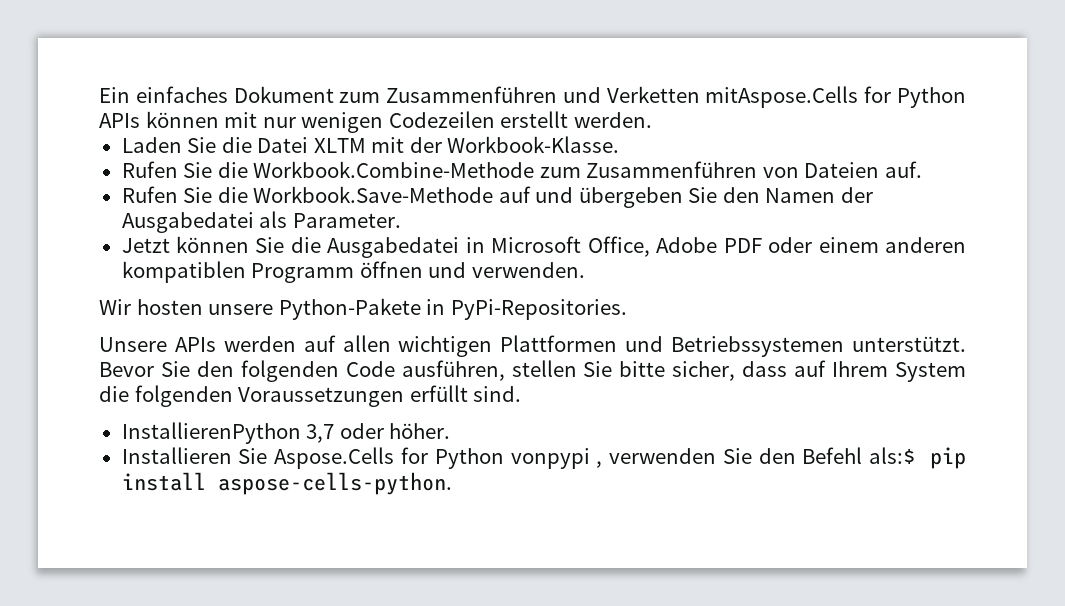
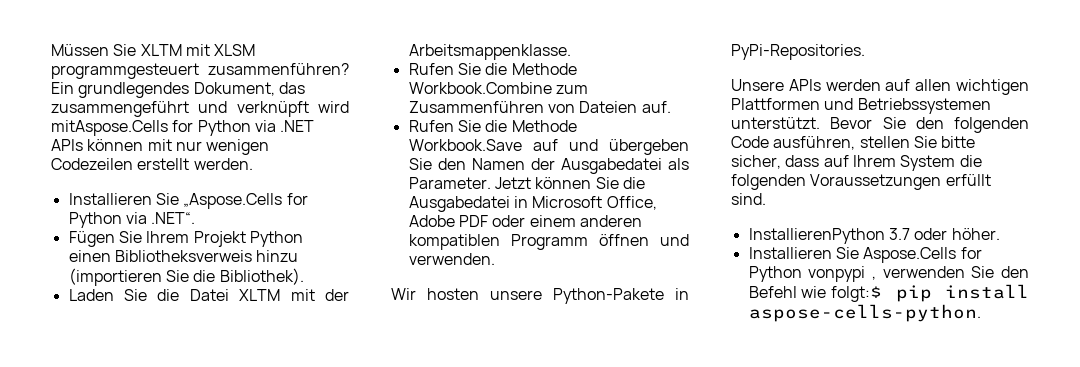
[99,86,700,103] Ein einfaches Dokument zum Zusammenführen und Verketten -> [51,44,256,56] [51,63,349,79] [51,82,305,98] [51,101,349,117] Müssen Sie XLTM mit XLSM programmgesteuert zusammenführen? Ein grundlegendes Dokument, das zusammengeführt und verknüpft wird
(967, 97) none -> [254,120,315,132] via .NET
(652, 120) none -> [68,193,308,209] [68,212,196,228] [68,231,303,247] [68,250,299,262] [68,268,304,286] // Installieren Sie „Aspose.Cells for Python via .NET“. // Fügen Sie Ihrem Projekt Python einen Bibliotheksverweis hinzu (importieren Sie die Bibliothek).
[447,136,620,153] [121,161,535,178] Workbook-Klasse. // Rufen Sie die Workbook.Combine-Methode -> [408,44,571,60] [408,63,577,75] [408,82,552,94] Arbeitsmappenklasse. // Rufen Sie die Methode Workbook.Combine
[253,186,494,203] Workbook.Save-Methode -> [511,120,577,132] [408,139,522,151] Methode Workbook.Save
(401, 220) // -> (491, 183) none
[306,424,335,443] 3,7 -> [888,228,910,240] 3.7
[869,447,916,464] als:$ -> [801,286,883,302] wie folgt:$

